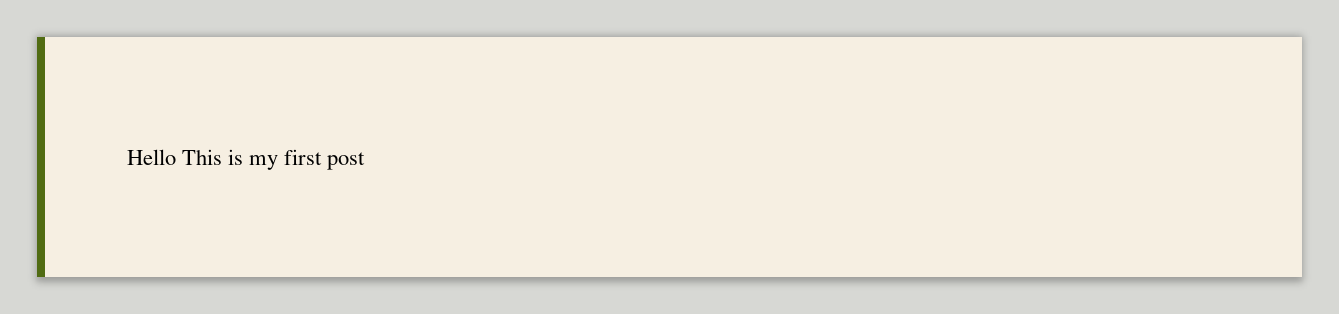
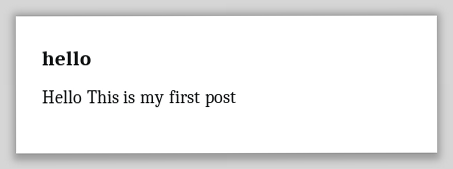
(127, 157) none -> [41,50,91,66] hello //

